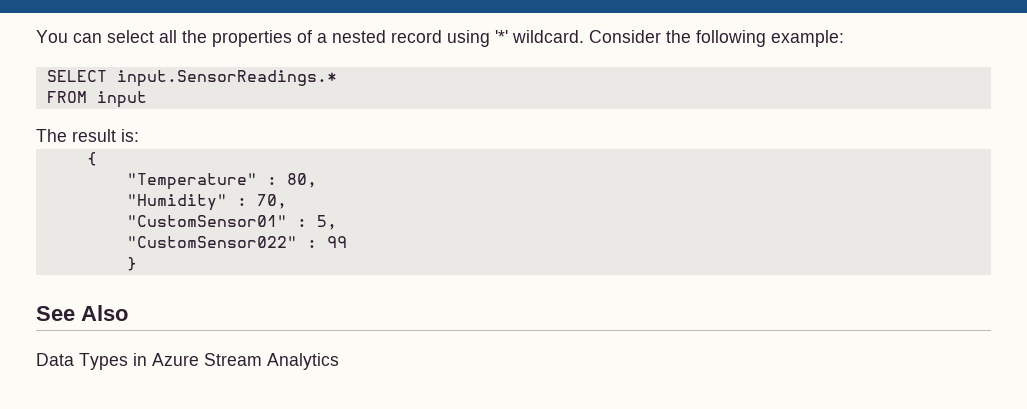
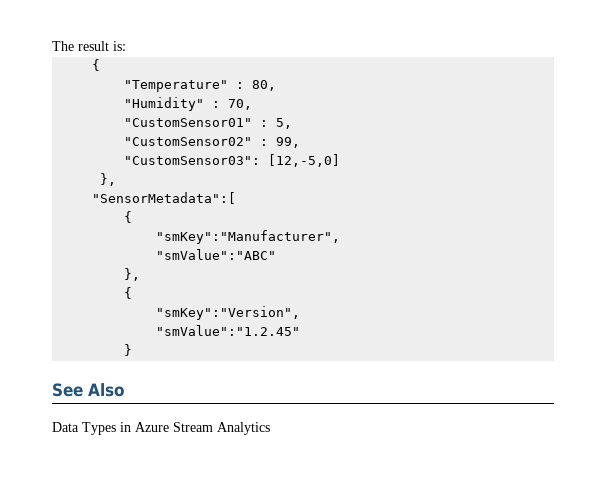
[36,30,844,47] [46,70,337,87] [46,91,147,108] You can select all the properties of a nested record using '*' wildcard. Consider the following example: // SELECT input.SensorReadings.* // FROM input // -> (52, 46) none
[126,236,347,248] "CustomSensor022" : 99 -> [124,137,301,148] [124,154,341,167] [100,173,117,186] [92,192,237,204] [124,211,133,223] [156,230,341,244] [156,249,277,260] [124,268,141,281] [124,287,133,299] [156,306,301,320] [156,325,301,336] "CustomSensor02" : 99, // "CustomSensor03": [12,-5,0] // }, // "SensorMetadata":[ // { // "smKey":"Manufacturer", // "smValue":"ABC" // }, // { // "smKey":"Version", // "smValue":"1.2.45"

